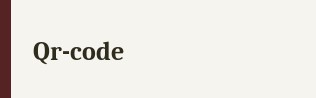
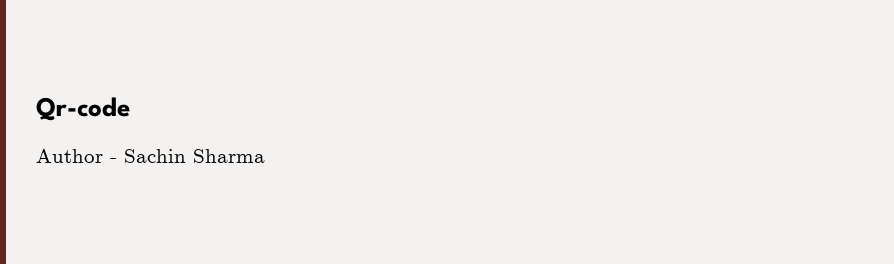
(124, 53) none -> [36,149,265,163] // Author - Sachin Sharma

